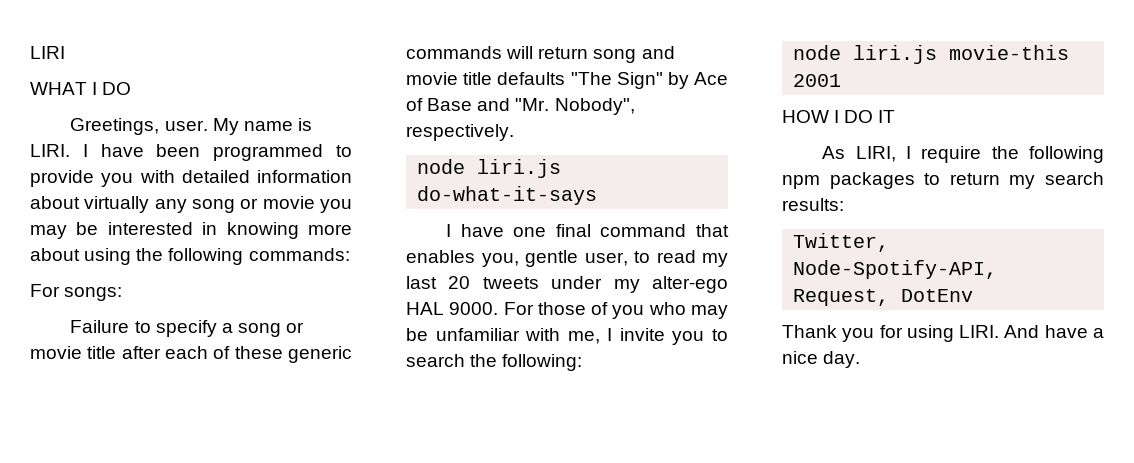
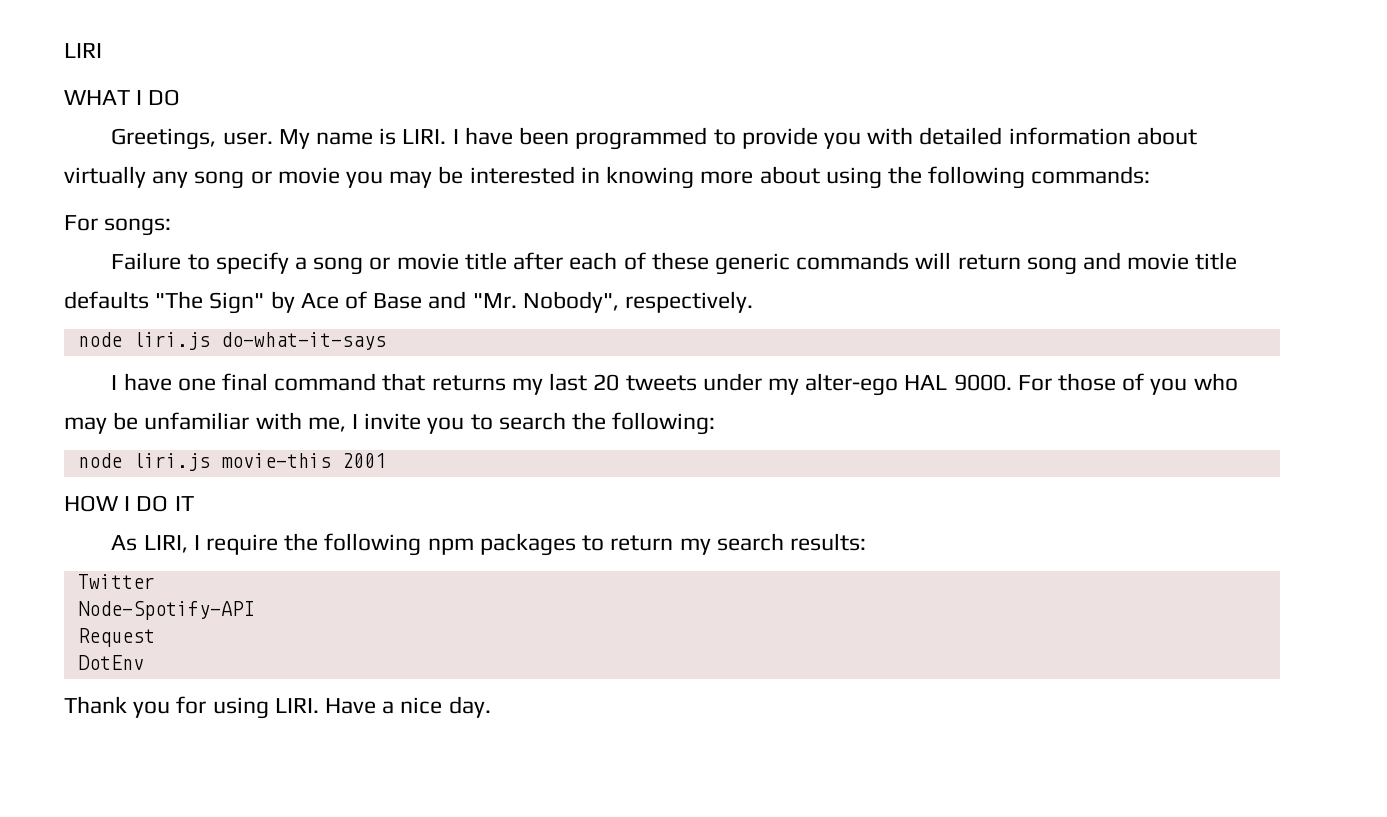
[406,250,696,267] enables you, gentle user, to read -> [431,375,506,391] returns
[793,233,890,252] [793,260,998,279] [793,289,890,306] Twitter, Node-Spotify-API, Request, -> [77,574,155,589] [77,601,254,620] [77,628,155,647] Twitter // Node-Spotify-API // Request //
[1004,325,1088,338] And have -> [325,698,377,714] Have

